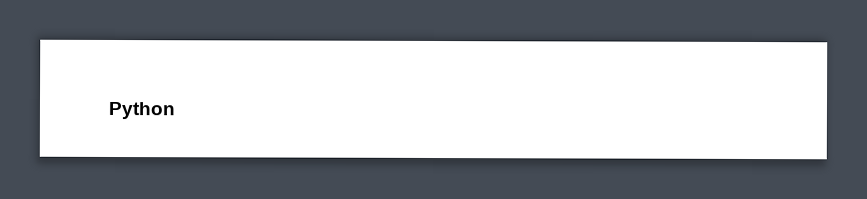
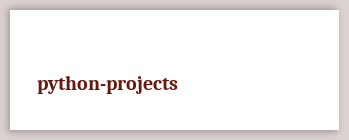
[108,101,175,120] Python -> [37,75,178,94] python-projects

